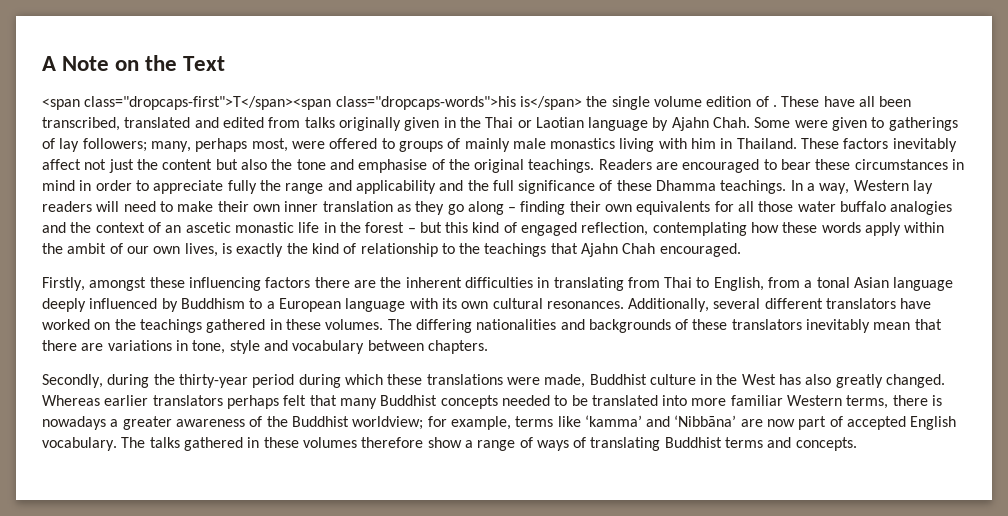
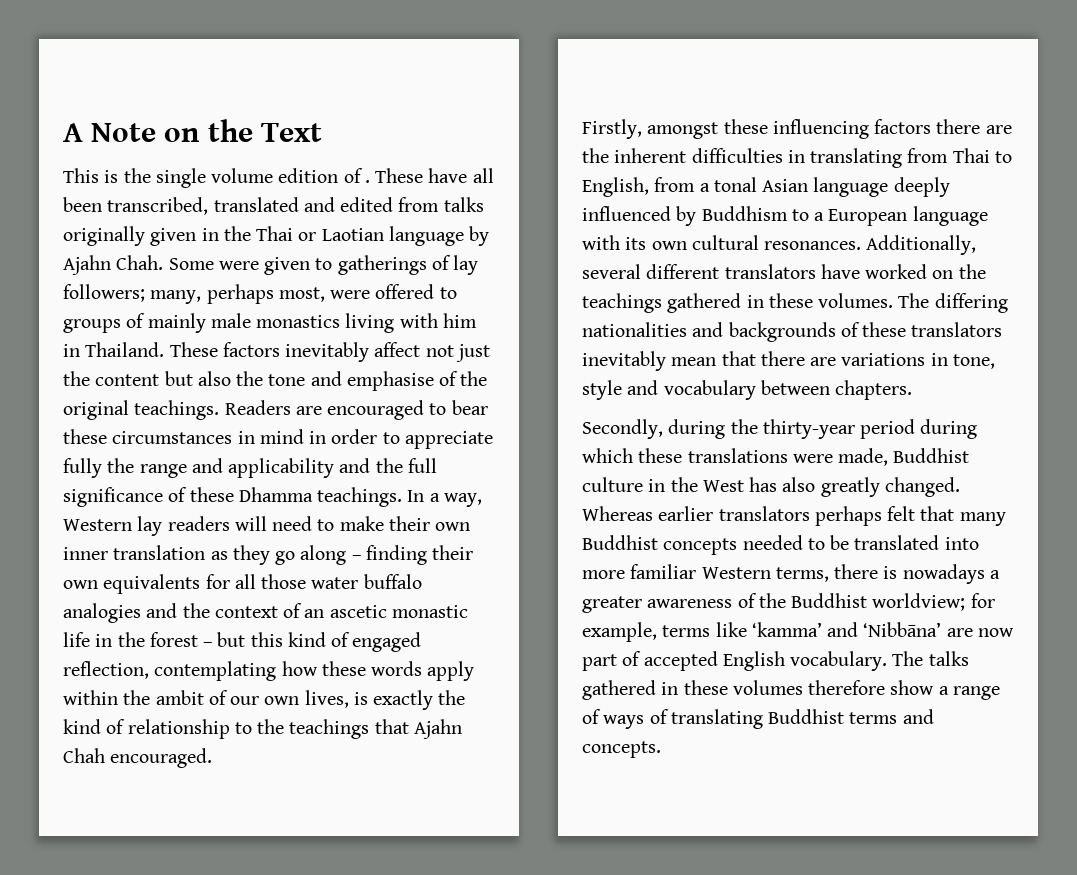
[42,96,582,110] <span class="dropcaps-first">T</span><span class="dropcaps-words">his is</span> -> [63,168,119,183] This is

